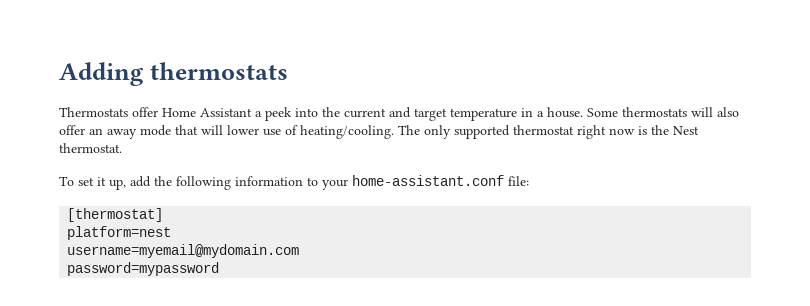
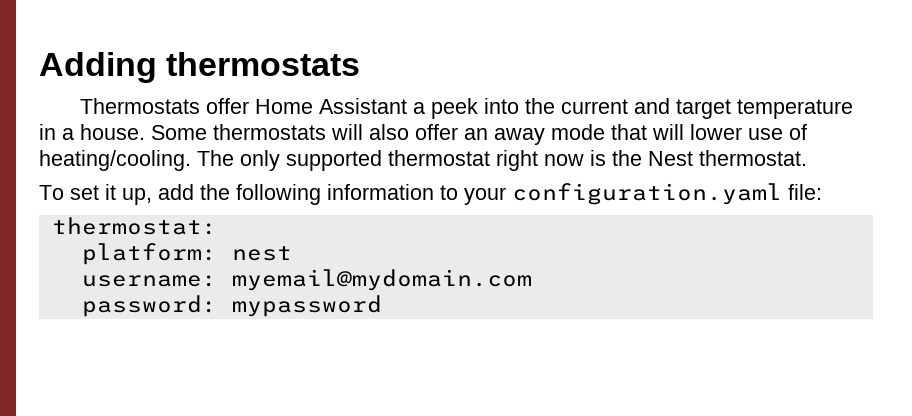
[352,175,504,186] home-assistant.conf -> [512,183,782,205] configuration.yaml
[67,208,164,222] [67,226,172,240] [67,244,300,258] [67,262,220,276] [thermostat] // platform=nest // username=myemail@mydomain.com // password=mypassword -> [51,217,217,235] [81,243,292,265] [81,269,532,291] [81,295,382,317] thermostat: // platform: nest // username: myemail@mydomain.com // password: mypassword

